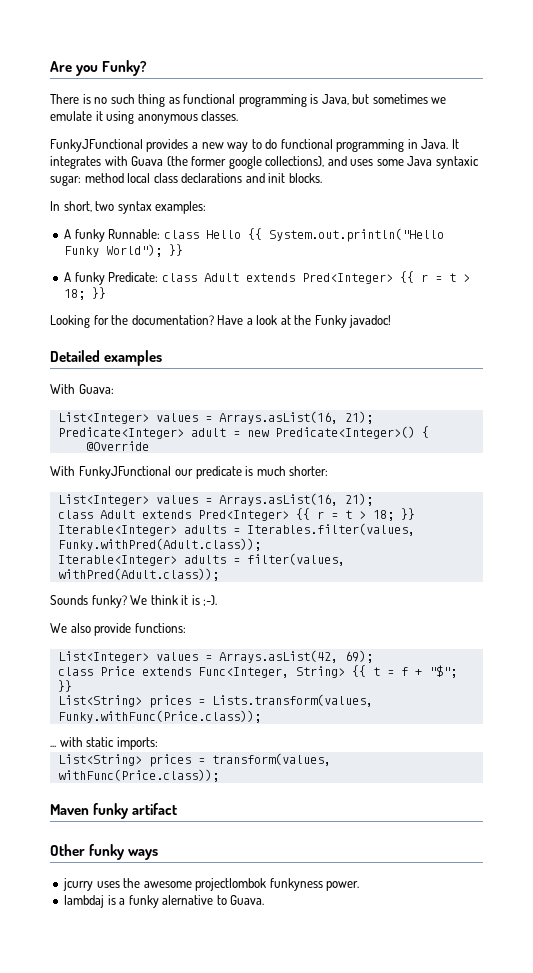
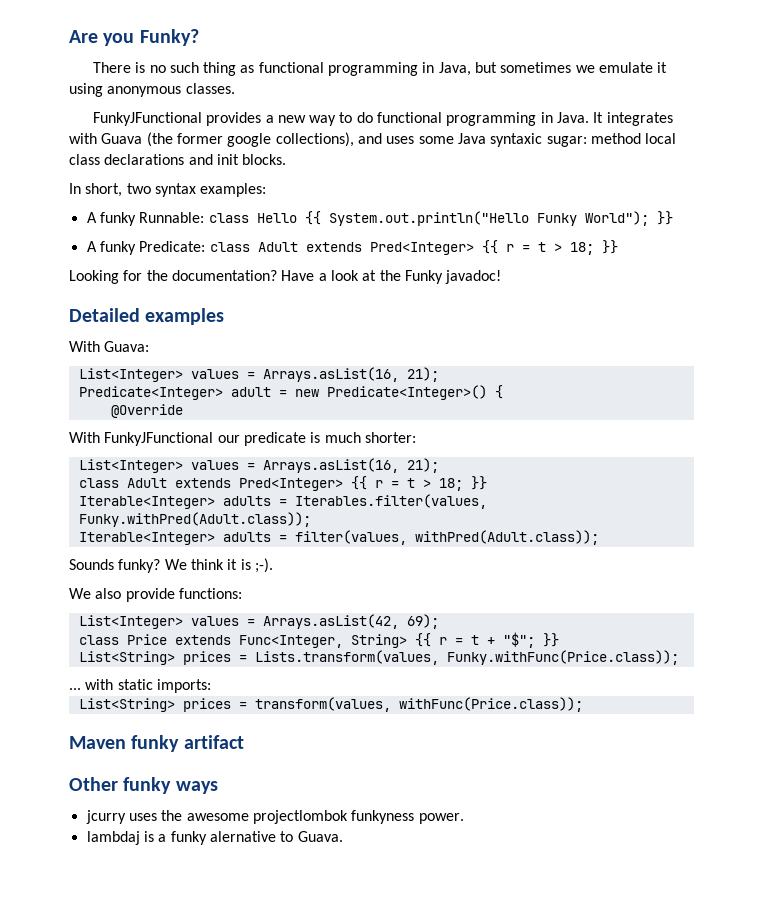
[310,94,319,104] is -> [422,62,435,73] in
[372,667,408,676] t = f -> [438,635,479,645] r = t

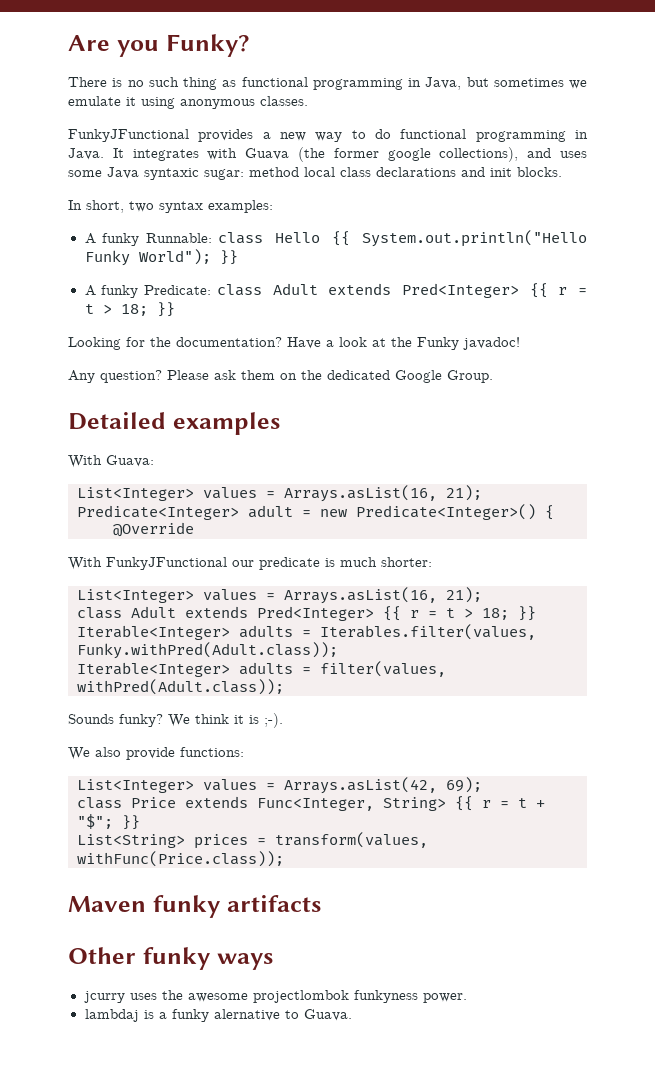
(502, 277) none -> [68,370,493,383] // Any question? Please ask them on the dedicated Google Group.
[78,650,679,665] [69,679,211,693] // List<String> prices = Lists.transform(values, Funky.withFunc(Price.class)); // ... with static imports: -> (140, 822) none
[183,735,244,749] artifact -> [226,895,321,912] artifacts

